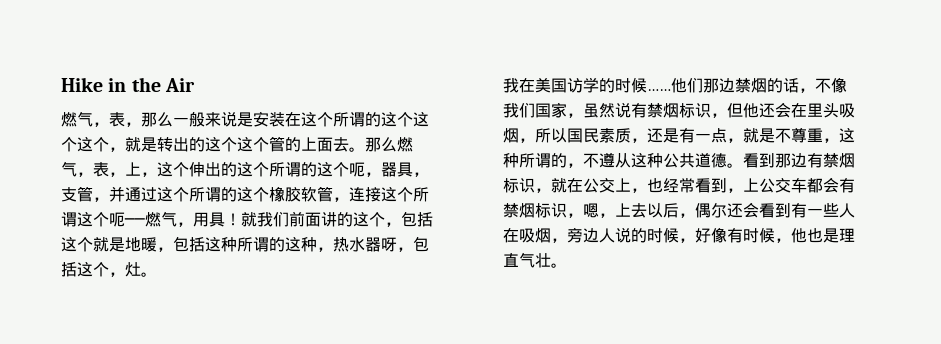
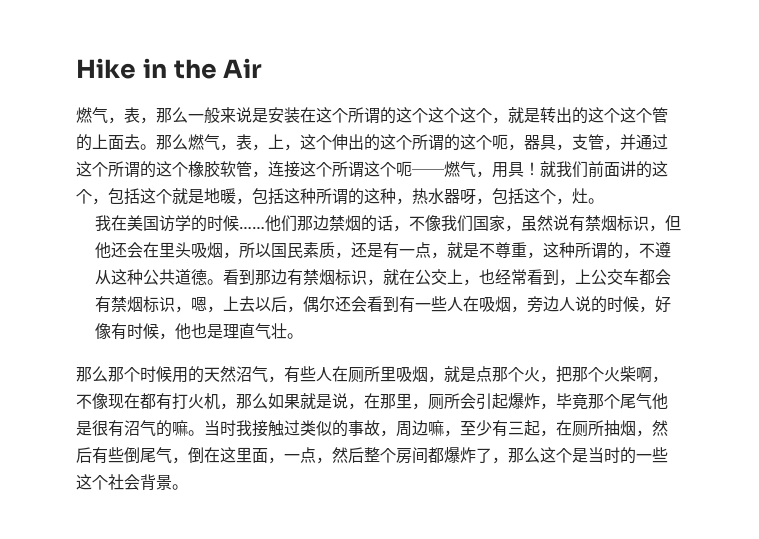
(568, 265) none -> [76,366,668,383] [76,393,668,410] [76,420,668,437] [76,447,668,464] [76,474,188,490] // 那么那个时候用的天然沼气，有些人在厕所里吸烟，就是点那个火，把那个火柴啊，不像现在都有打火机，那么如果就是说，在那里，厕所会引起爆炸，毕竟那个尾气他是很有沼气的嘛。当时我接触过类似的事故，周边嘛，至少有三起，在厕所抽烟，然后有些倒尾气，倒在这里面，一点，然后整个房间都爆炸了，那么这个是当时的一些这个社会背景。

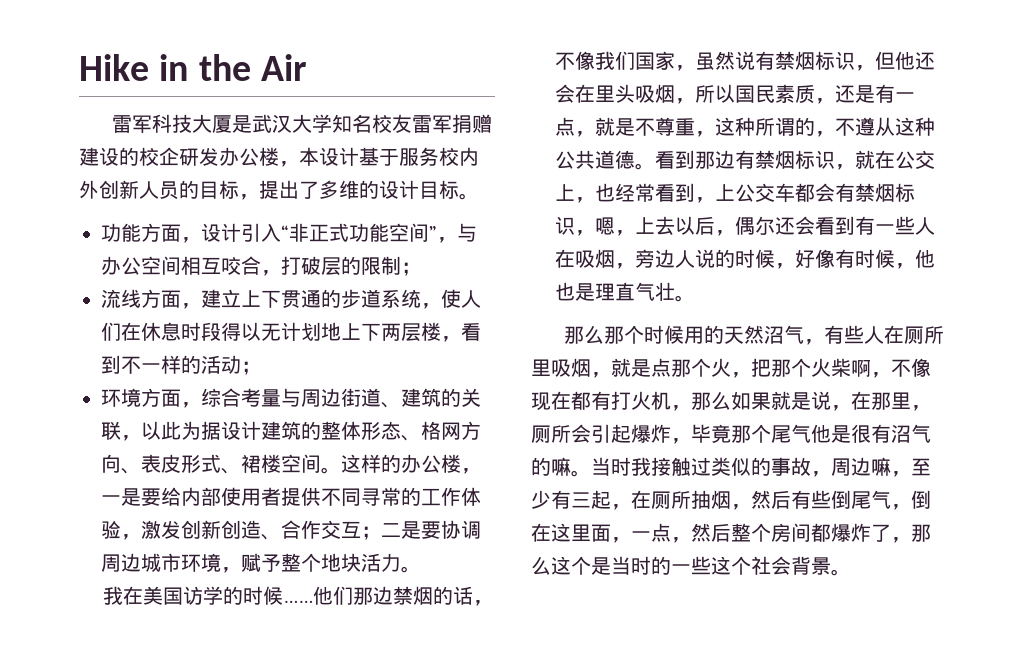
[76,107,668,124] [76,134,668,151] [76,161,668,178] [76,188,588,205] 燃气，表，那么一般来说是安装在这个所谓的这个这个这个，就是转出的这个这个管的上面去。那么燃气，表，上，这个伸出的这个所谓的这个呃，器具，支管，并通过这个所谓的这个橡胶软管，连接这个所谓这个呃──燃气，用具！就我们前面讲的这个，包括这个就是地暖，包括这种所谓的这种，热水器呀，包括这个，灶 -> [112,114,493,133] [79,147,479,167] [79,180,479,200] [101,223,477,243] [101,256,421,276] [101,289,481,309] [101,322,481,342] [101,355,261,375] [101,388,481,408] [101,421,481,441] [101,454,481,474] [101,487,481,506] [101,520,481,540] [101,553,401,573] 雷军科技大厦是武汉大学知名校友雷军捐赠建设的校企研发办公楼，本设计基于服务校内外创新人员的目标，提出了多维的设计目标。 // 功能方面，设计引入“非正式功能空间”，与办公空间相互咬合，打破层的限制； // 流线方面，建立上下贯通的步道系统，使人们在休息时段得以无计划地上下两层楼，看到不一样的活动； // 环境方面，综合考量与周边街道、建筑的关联，以此为据设计建筑的整体形态、格网方向、表皮形式、裙楼空间。这样的办公楼，一是要给内部使用者提供不同寻常的工作体验，激发创新创造、合作交互；二是要协调周边城市环境，赋予整个地块活力

